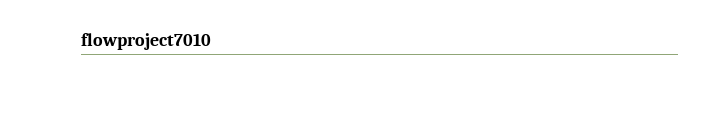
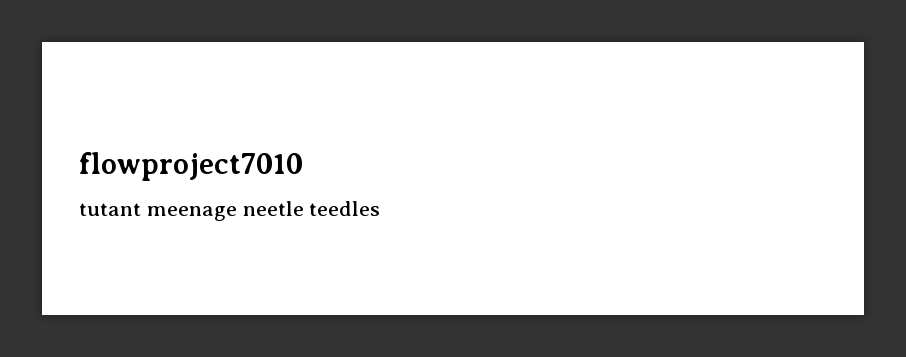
(211, 41) none -> [79,201,381,221] // tutant meenage neetle teedles

